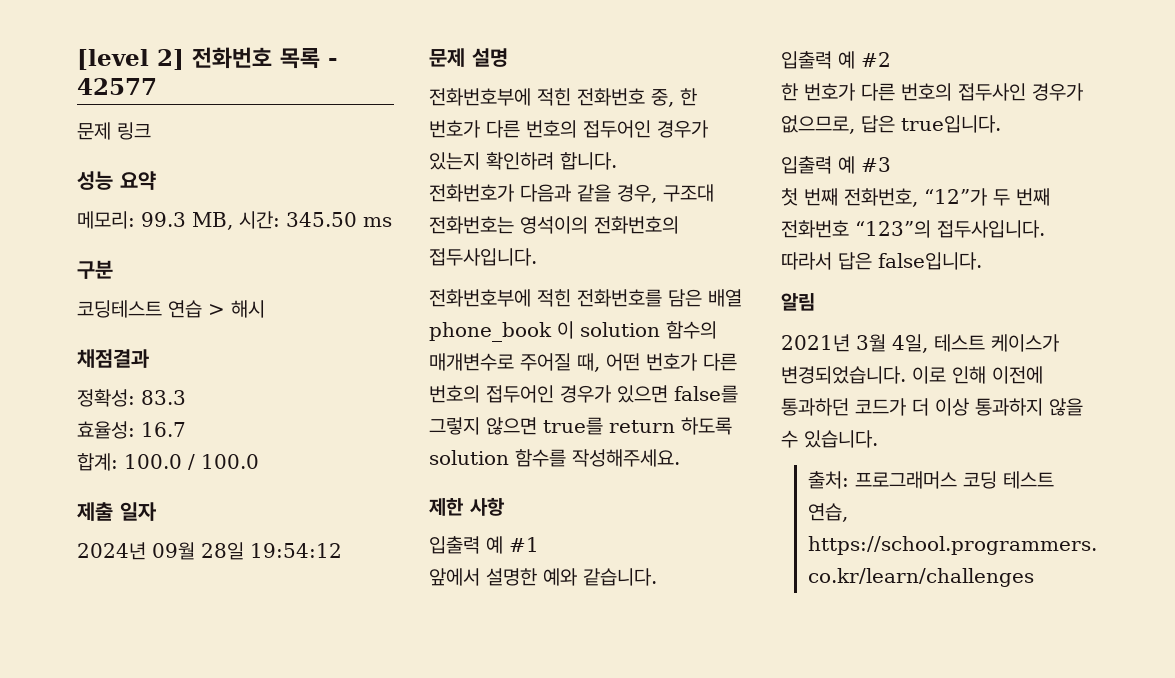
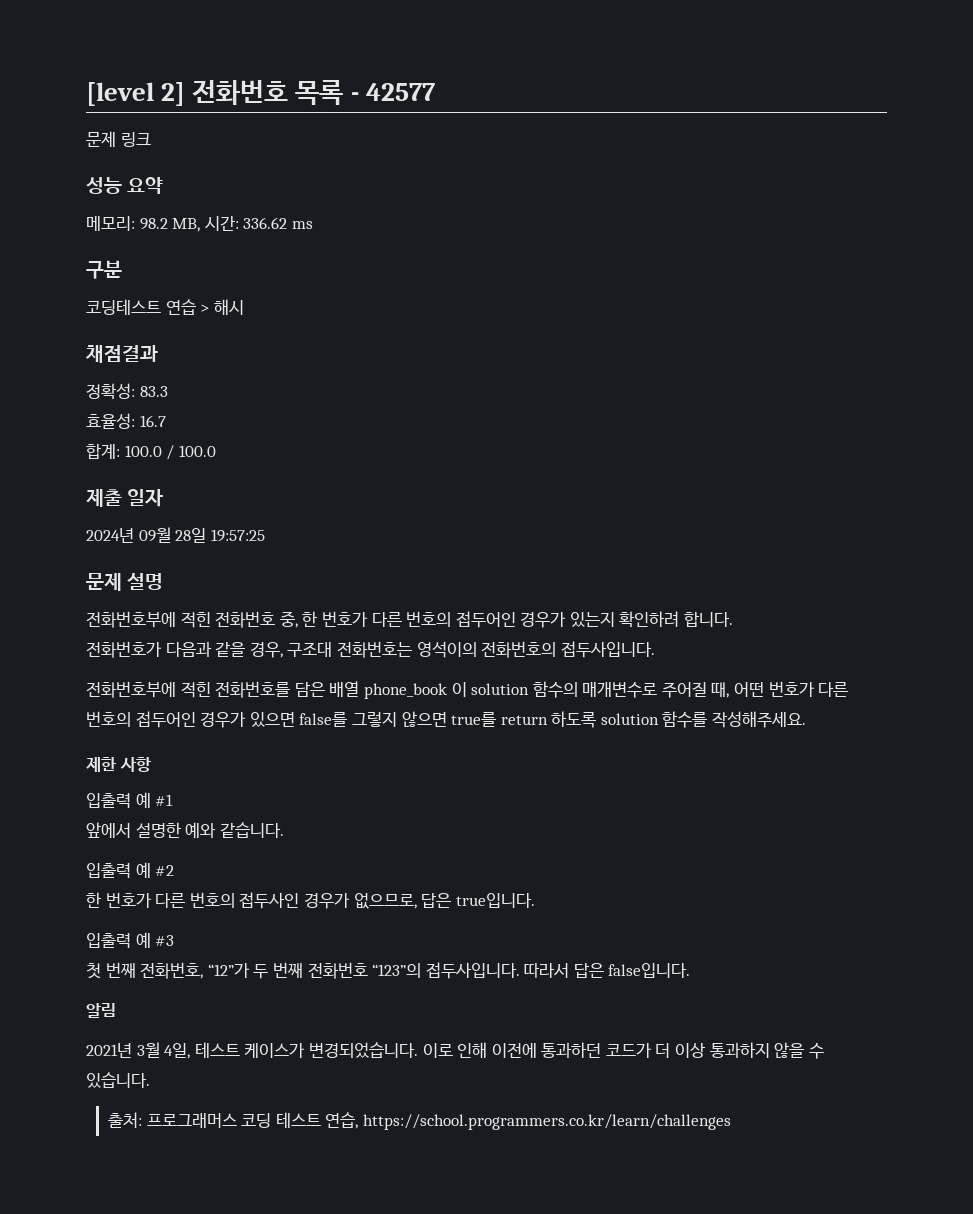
[141,212,186,227] 99.3 -> [139,218,168,230] 98.2
[286,212,357,227] 345.50 -> [243,217,288,229] 336.62
[250,543,342,558] 19:54:12 -> [210,529,265,542] 19:57:25

